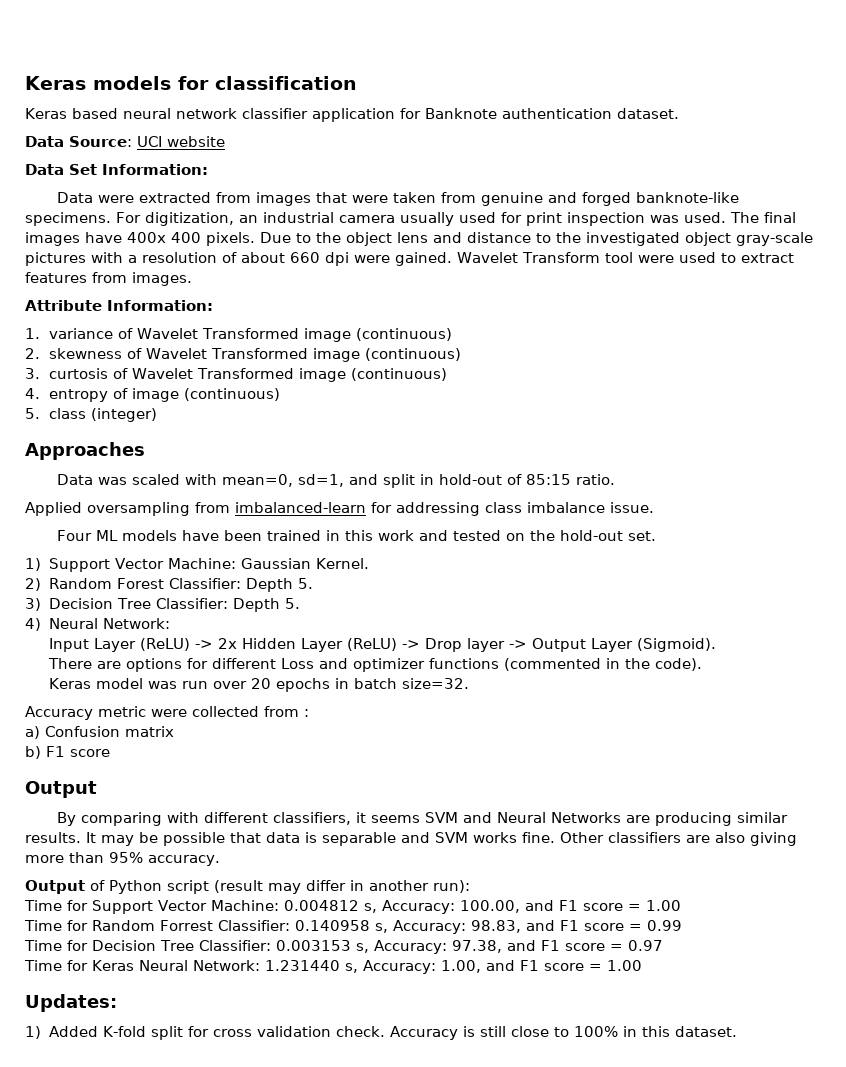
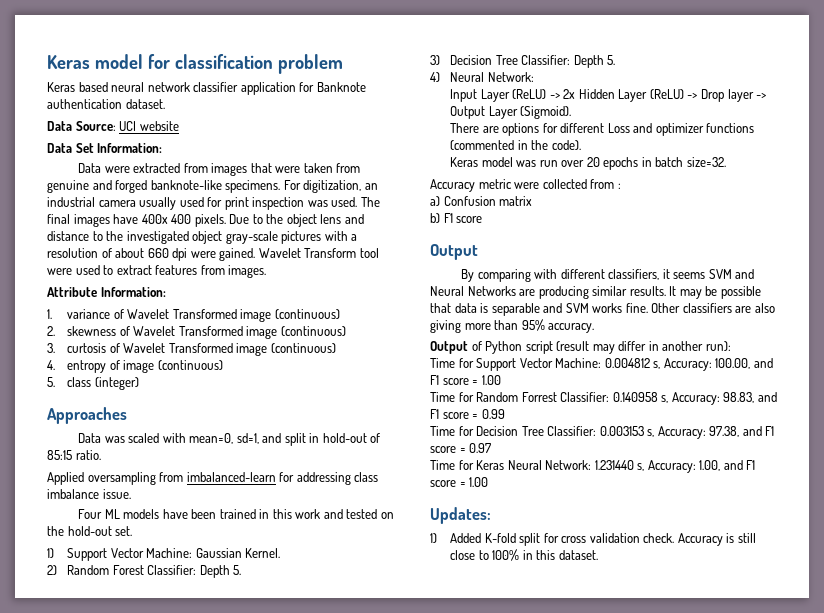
[25,76,171,90] Keras models -> [47,54,143,69] Keras model
(357, 83) none -> [277,54,343,74] problem

